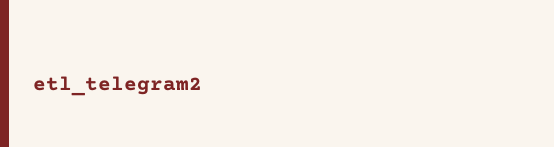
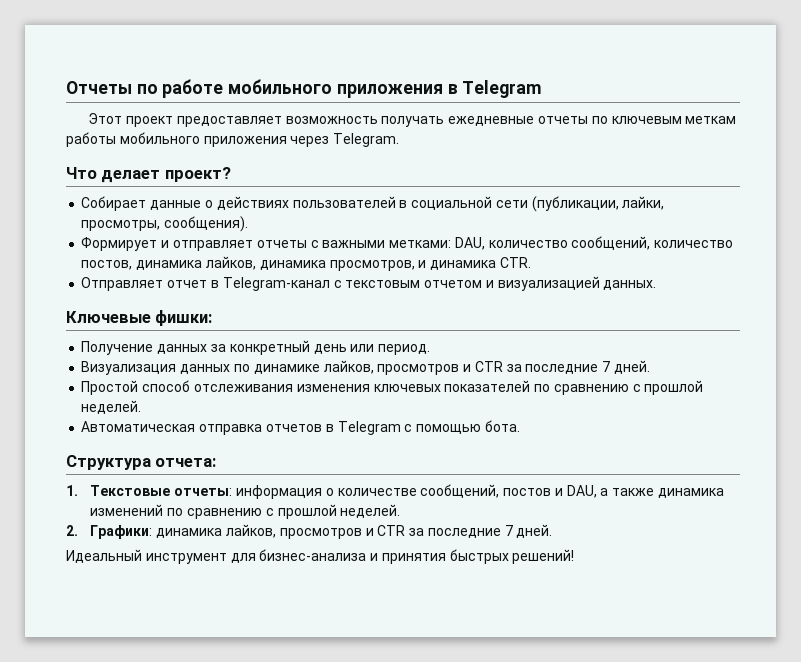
[33,76,202,96] etl_telegram2 -> [66,79,543,98] [88,113,737,127] [66,132,400,147] [66,167,231,183] [81,196,665,212] [81,216,249,232] [81,236,734,251] [81,256,531,271] [81,276,657,291] [66,310,213,326] [81,340,431,355] [81,360,650,375] [81,380,704,395] [81,400,142,414] [81,420,520,435] [66,455,217,470] [66,484,725,499] [90,504,401,519] [66,524,553,539] [66,549,575,564] Отчеты по работе мобильного приложения в Telegram // Этот проект предоставляет возможность получать ежедневные отчеты по ключевым меткам работы мобильного приложения через Telegram. // Что делает проект? // Собирает данные о действиях пользователей в социальной сети (публикации, лайки, просмотры, сообщения). // Формирует и отправляет отчеты с важными метками: DAU, количество сообщений, количество постов, динамика лайков, динамика просмотров, и динамика CTR. // Отправляет отчет в Telegram-канал с текстовым отчетом и визуализацией данных. // Ключевые фишки: // Получение данных за конкретный день или период. // Визуализация данных по динамике лайков, просмотров и CTR за последние 7 дней. // Простой способ отслеживания изменения ключевых показателей по сравнению с прошлой неделей. // Автоматическая отправка отчетов в Telegram с помощью бота. // Структура отчета: // 1. Текстовые отчеты: информация о количестве сообщений, постов и DAU, а также динамика изменений по сравнению с прошлой неделей. // 2. Графики: динамика лайков, просмотров и CTR за последние 7 дней. // Идеальный инструмент для бизнес-анализа и принятия быстрых решений!

